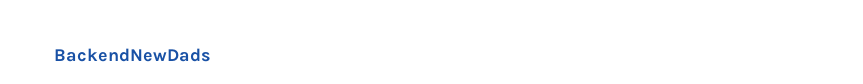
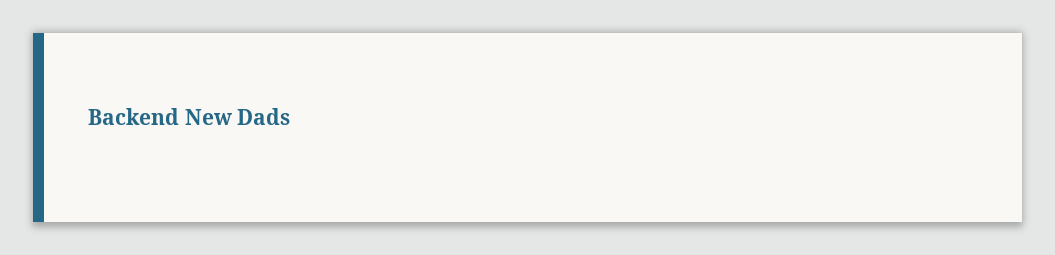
[54,48,211,62] BackendNewDads -> [88,108,291,125] Backend New Dads

